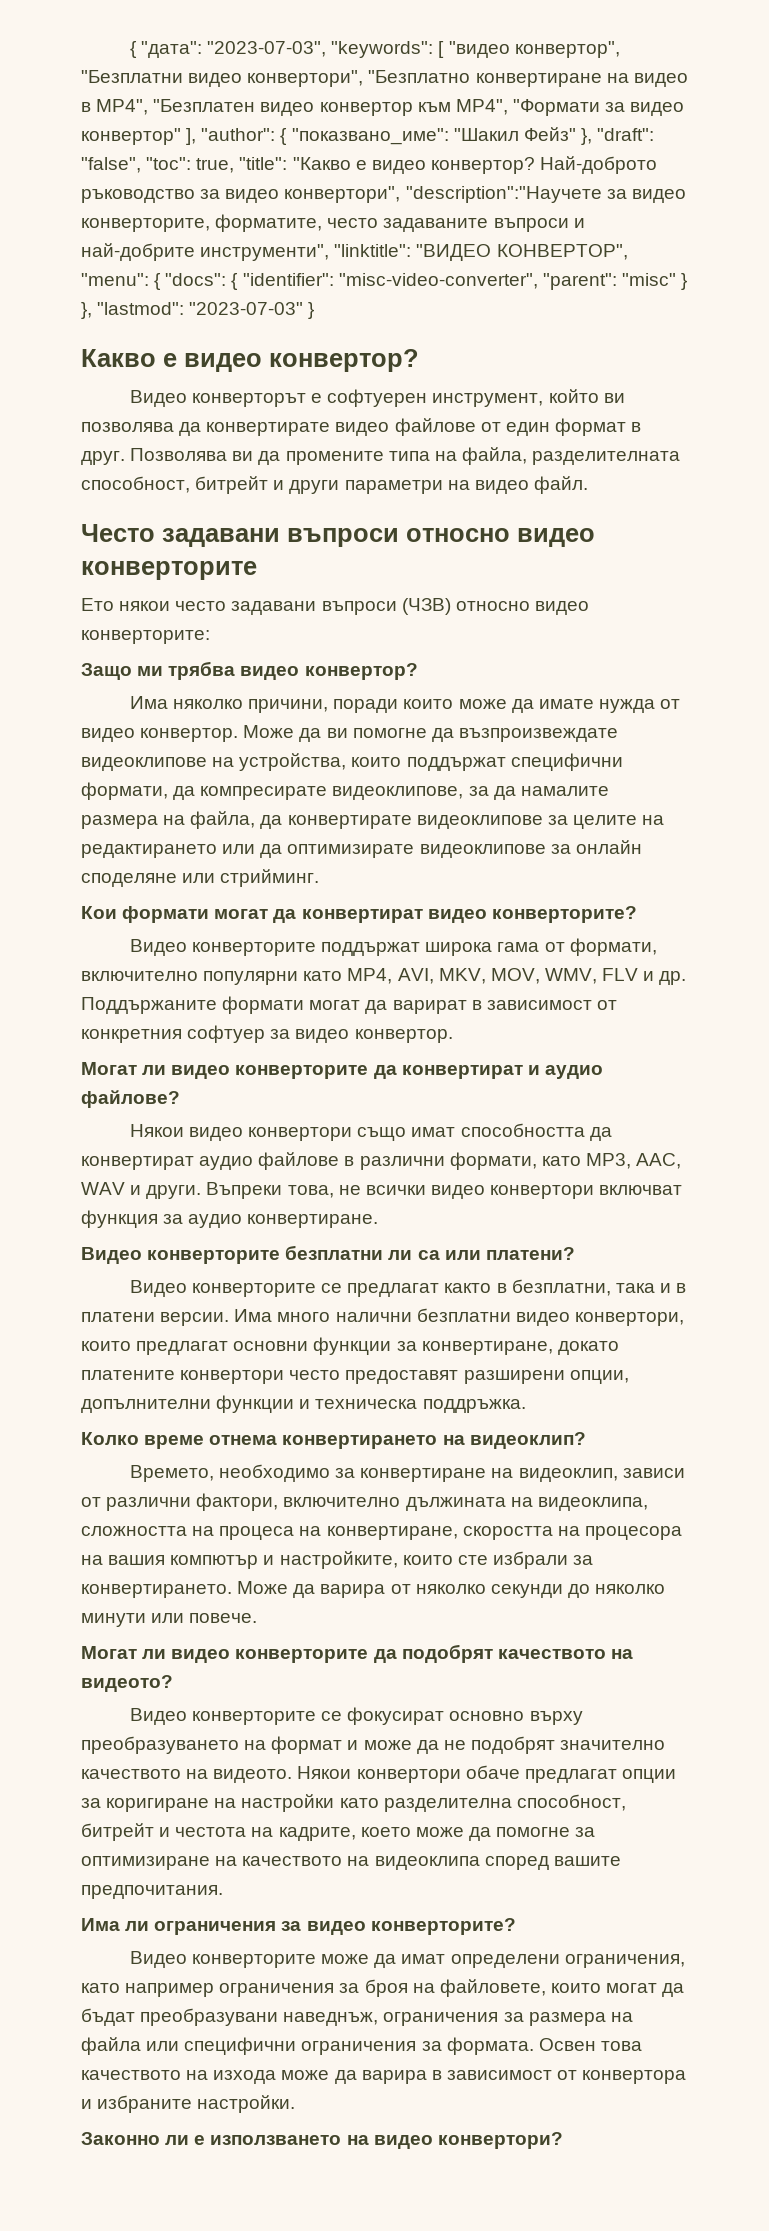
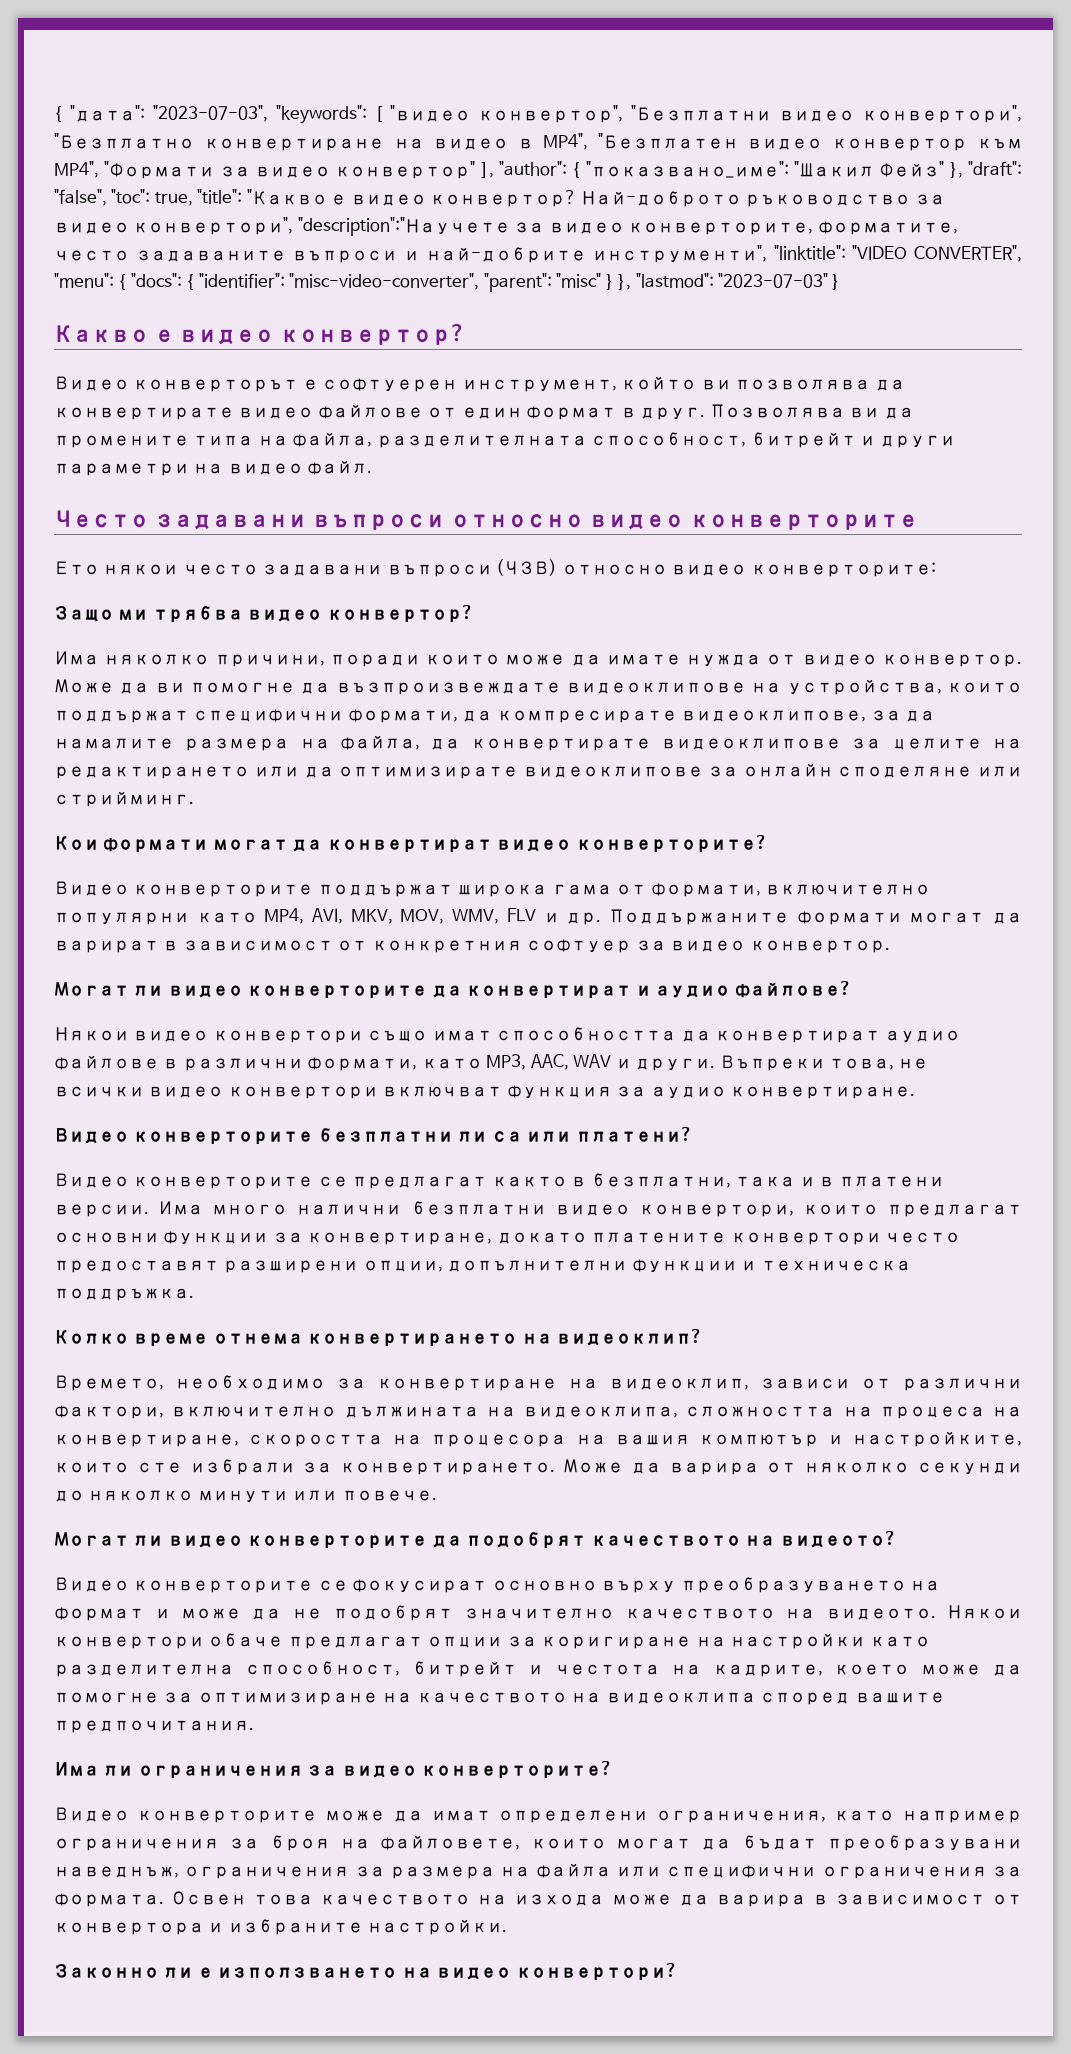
[416,244,628,261] "ВИДЕО КОНВЕРТОР", -> [852,245,1022,262] "VIDEO CONVERTER",

